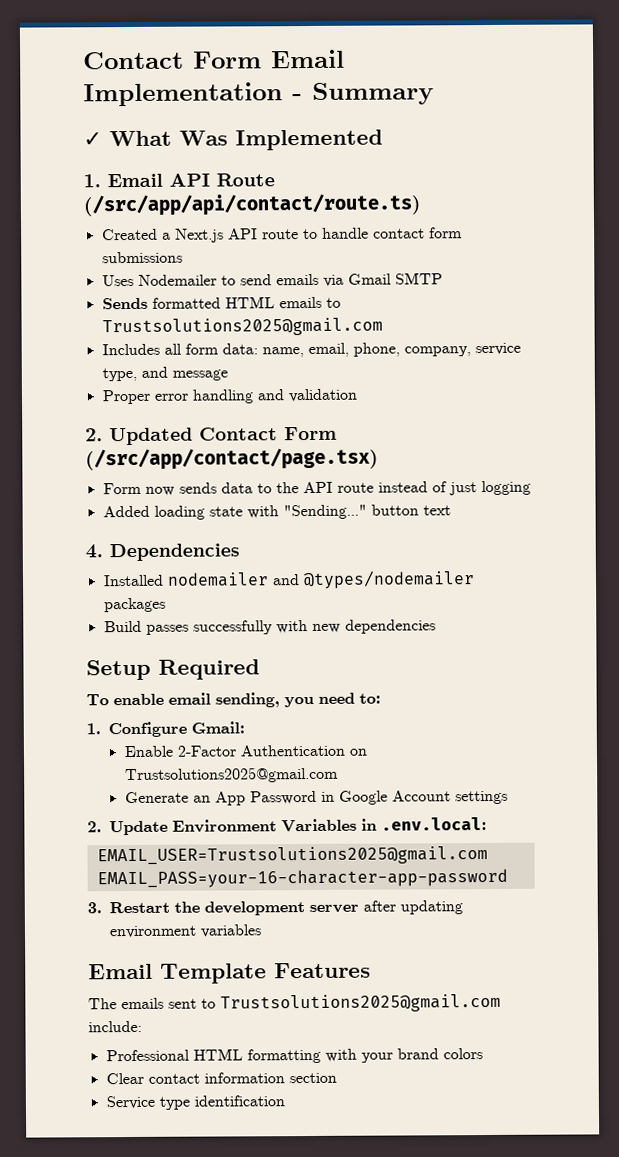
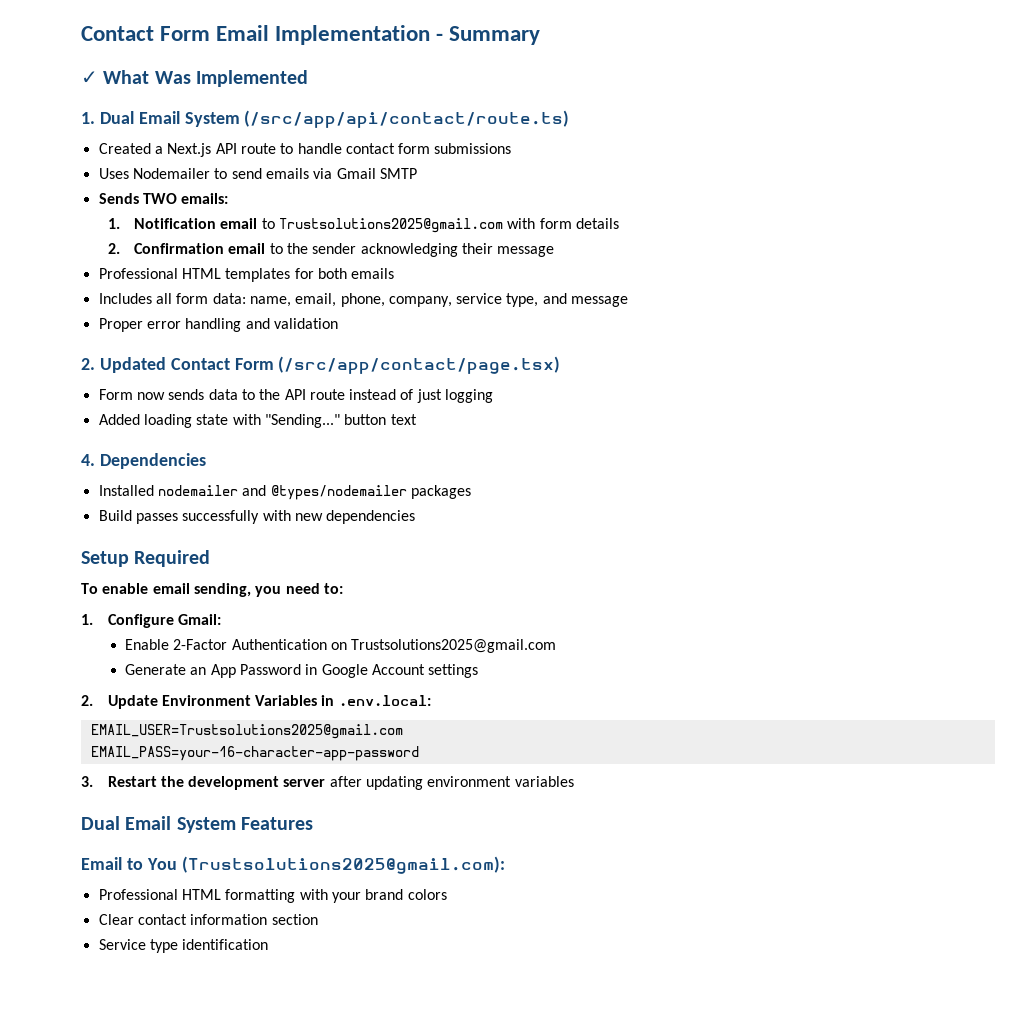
[107,173,275,188] Email API Route -> [99,111,240,127] Dual Email System
[151,296,341,309] [101,317,383,337] formatted HTML emails to Trustsolutions2025@gmail.com -> [142,193,229,204] [107,218,619,233] [107,243,555,257] [98,268,395,282] TWO emails: // 1. Notification email to Trustsolutions2025@gmail.com with form details // 2. Confirmation email to the sender acknowledging their message // Professional HTML templates for both emails
[88,962,371,984] [88,993,501,1013] [88,1020,142,1033] Email Template Features // The emails sent to Trustsolutions2025@gmail.com include: -> [81,816,314,833] [81,856,505,874] Dual Email System Features // Email to You (Trustsolutions2025@gmail.com):

